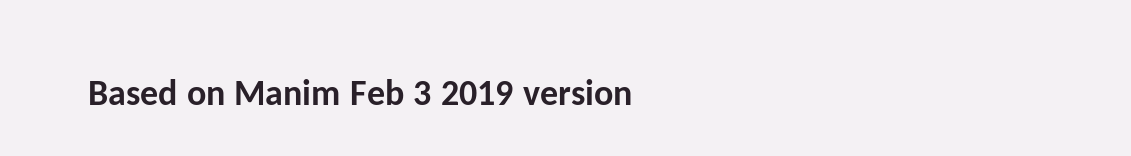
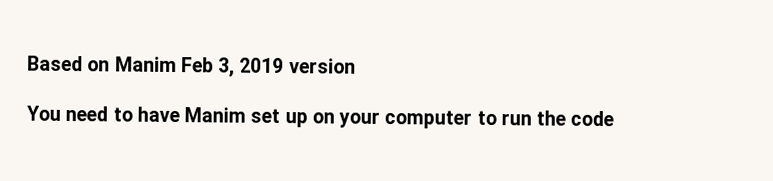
[413,81,432,105] 3 -> [218,57,236,78] 3,
(632, 92) none -> [26,105,615,129] // You need to have Manim set up on your computer to run the code

